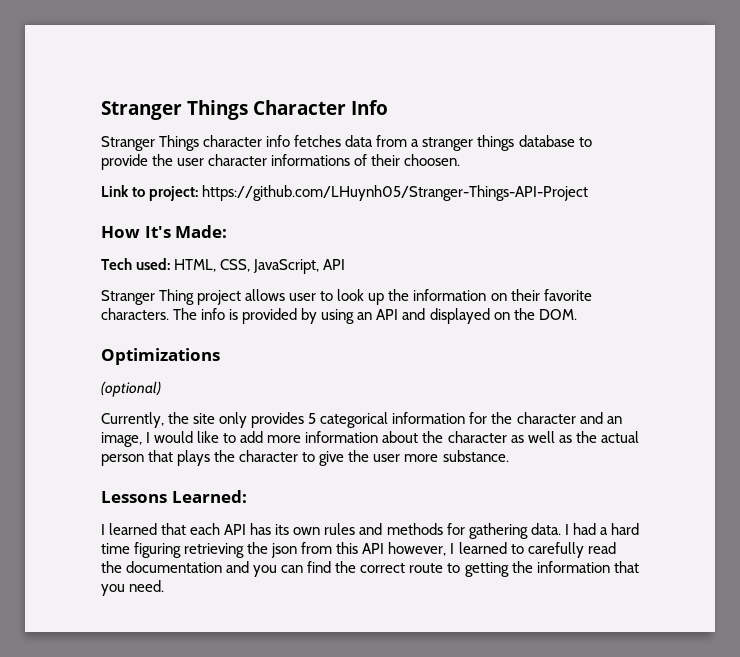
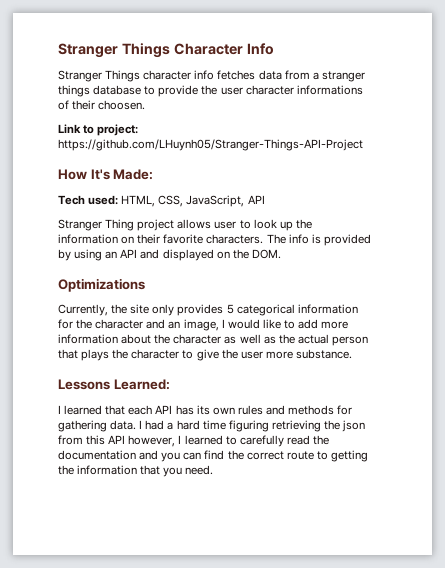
[101,381,161,397] // (optional) -> (145, 285) none

